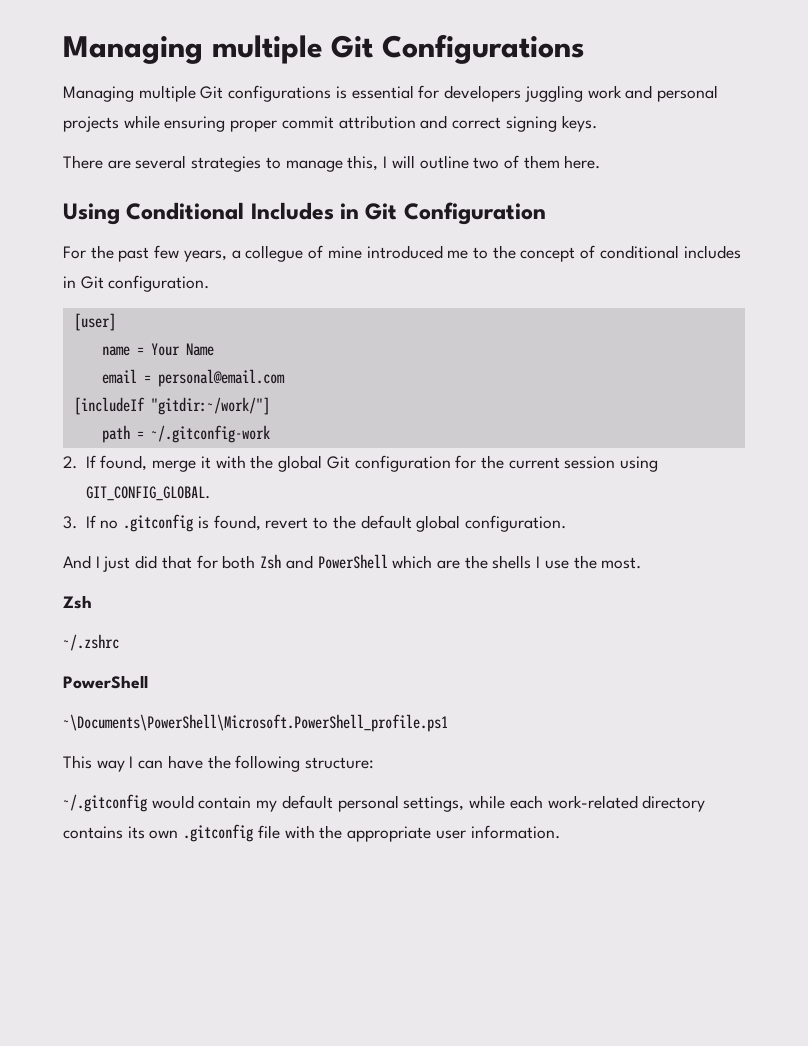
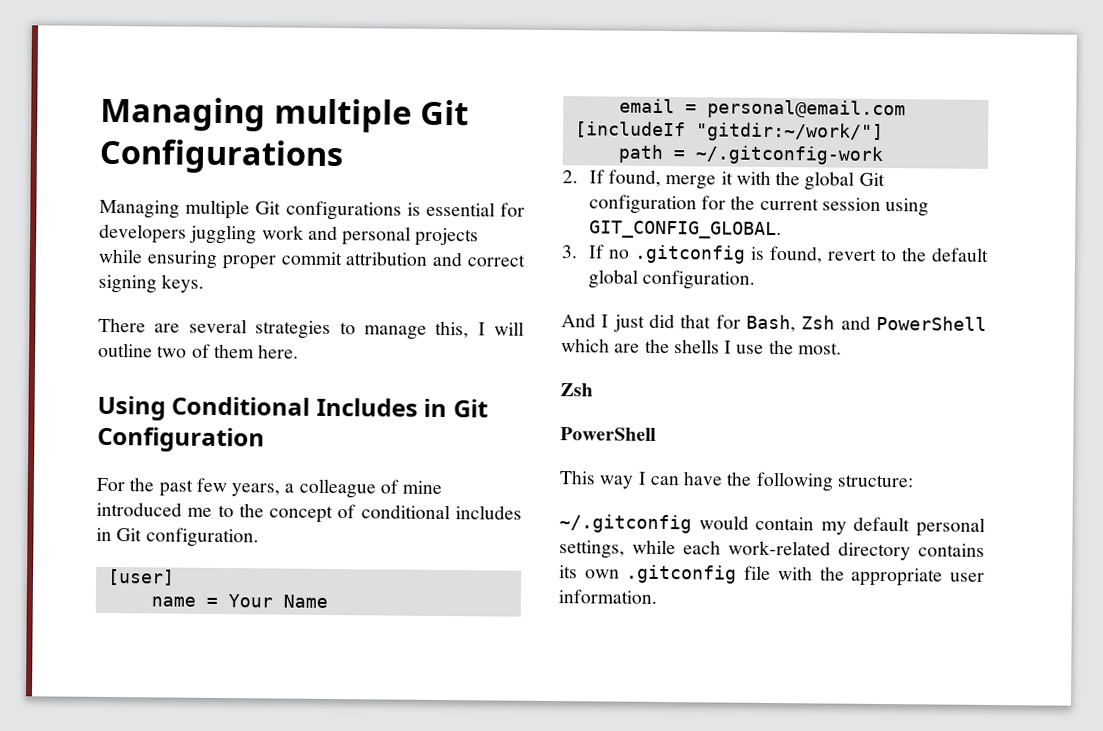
[245,245,304,262] collegue -> [298,478,376,499] colleague
[222,555,256,569] both -> [746,314,796,333] Bash,
[63,634,119,651] [63,675,148,689] [63,714,448,732] // ~/.zshrc // PowerShell // ~\Documents\PowerShell\Microsoft.PowerShell_profile.ps1 -> [560,427,656,441] // PowerShell

